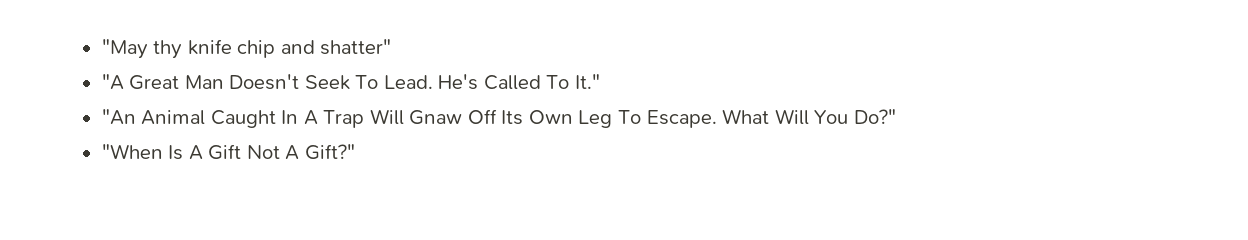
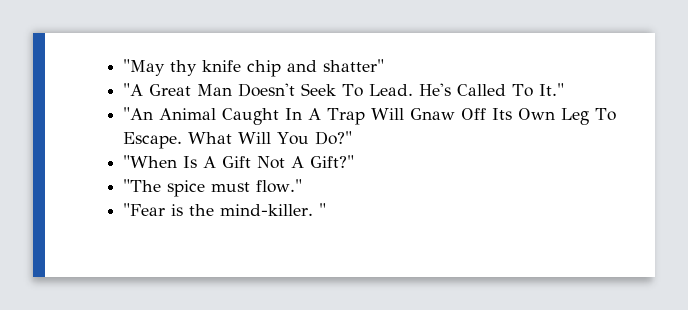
(355, 152) none -> [123,179,303,197] [123,203,327,216] // "The spice must flow." // "Fear is the mind-killer. "

